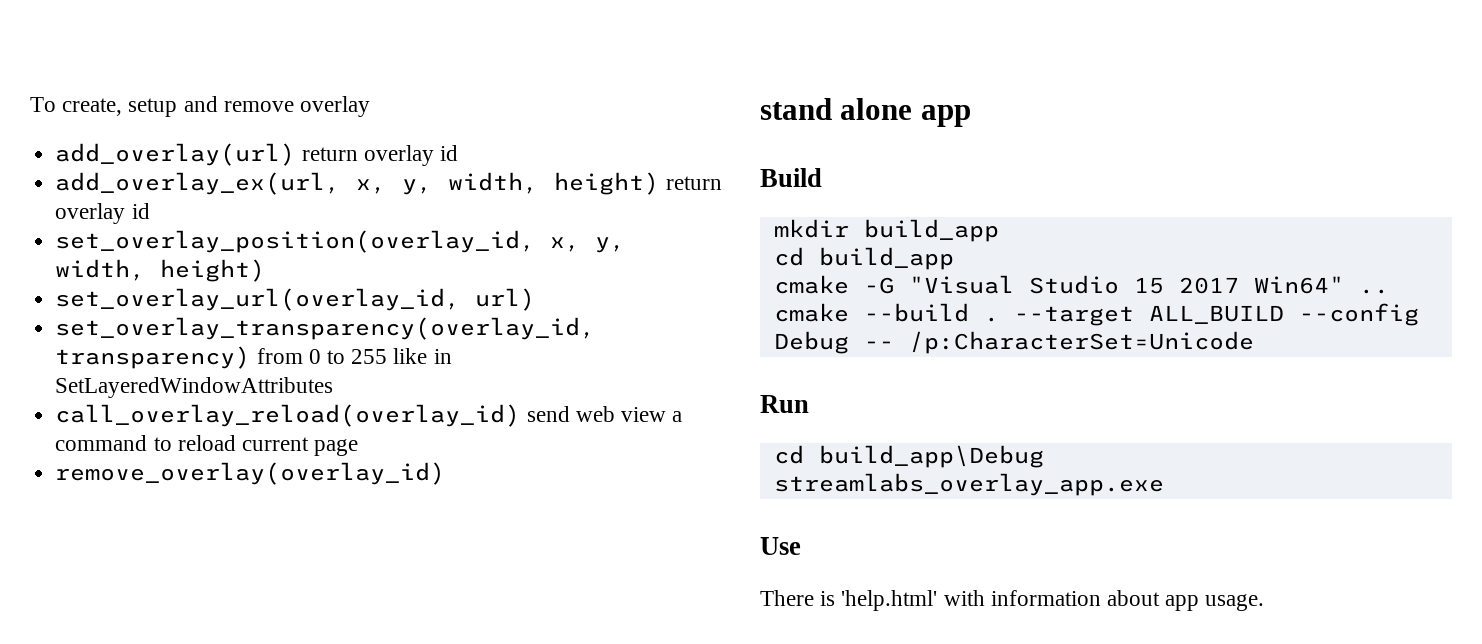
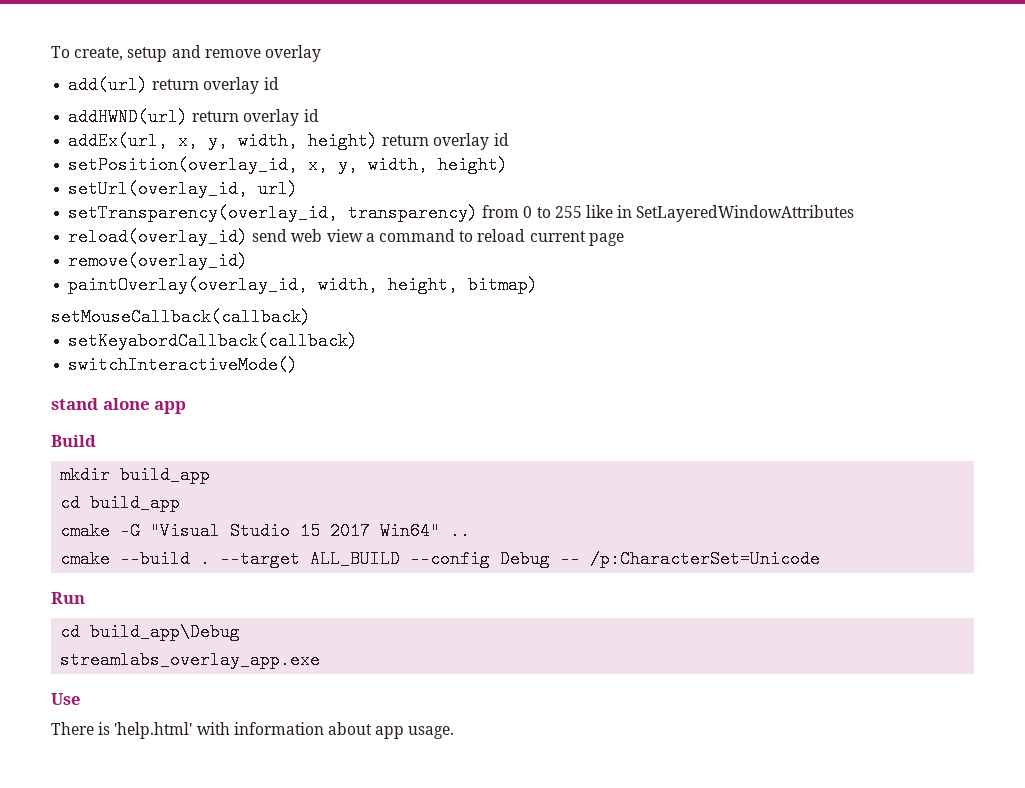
[55,143,458,166] [55,172,341,195] add_overlay(url) return overlay id // add_overlay_ex(url, -> [68,76,279,94] [68,108,319,126] [68,132,169,150] add(url) return overlay id // addHWND(url) return overlay id // addEx(url,
[55,230,536,253] set_overlay_position(overlay_id, -> [68,156,299,174] setPosition(overlay_id,
[55,288,461,311] set_overlay_url(overlay_id, -> [68,180,249,198] setUrl(overlay_id,
[55,317,596,340] set_overlay_transparency(overlay_id, -> [68,204,339,222] setTransparency(overlay_id,
[55,404,521,427] call_overlay_reload(overlay_id) -> [68,228,249,246] reload(overlay_id)
[55,462,446,485] remove_overlay(overlay_id) -> [68,252,249,270] [68,276,539,294] [51,308,311,326] [68,332,359,350] [68,356,299,374] remove(overlay_id) // paintOverlay(overlay_id, width, height, bitmap) // setMouseCallback(callback) // setKeyabordCallback(callback) // switchInteractiveMode()

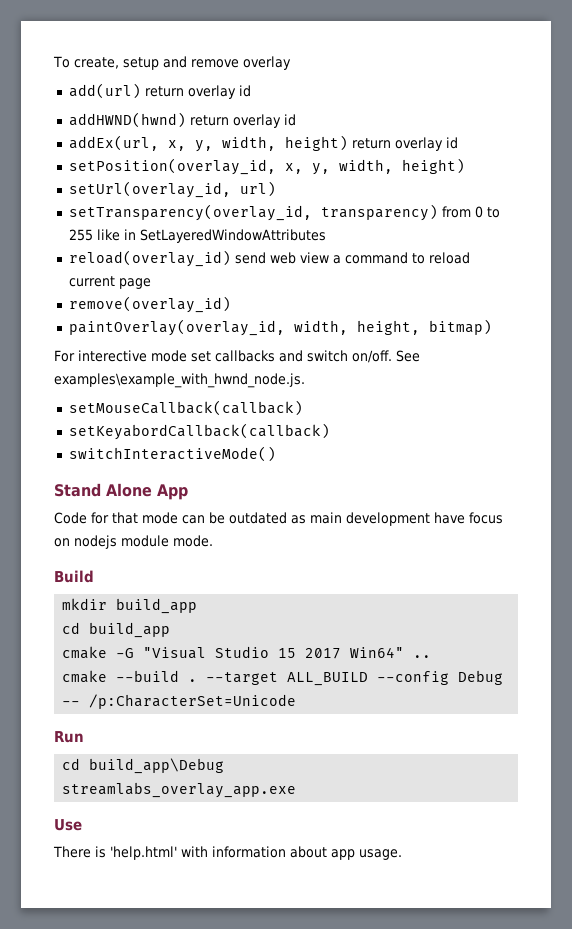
[68,108,189,126] addHWND(url) -> [68,112,186,128] addHWND(hwnd)
[51,308,311,326] [68,332,359,350] [68,356,299,374] [51,398,187,414] setMouseCallback(callback) // setKeyabordCallback(callback) // switchInteractiveMode() // stand alone app -> [54,350,420,363] [54,373,305,388] [68,400,303,416] [68,423,330,440] [68,446,276,462] [54,483,188,500] [54,512,503,526] [54,535,213,549] For interective mode set callbacks and switch on/off. See examples\example_with_hwnd_node.js. // setMouseCallback(callback) // setKeyabordCallback(callback) // switchInteractiveMode() // Stand Alone App // Code for that mode can be outdated as main development have focus on nodejs module mode.

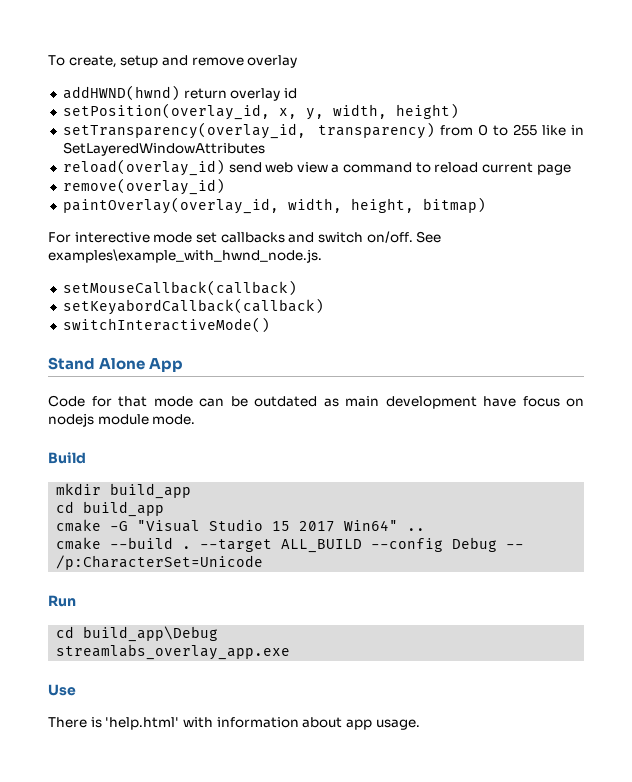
[68,83,251,99] // add(url) return overlay id -> (298, 61) none
[68,135,458,152] // addEx(url, x, y, width, height) return overlay id -> (297, 93) none
[68,181,276,198] // setUrl(overlay_id, url) -> (459, 111) none

